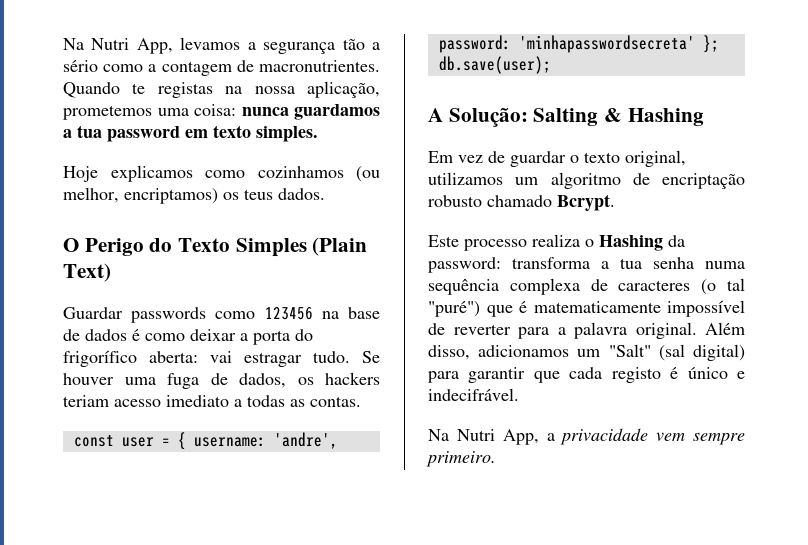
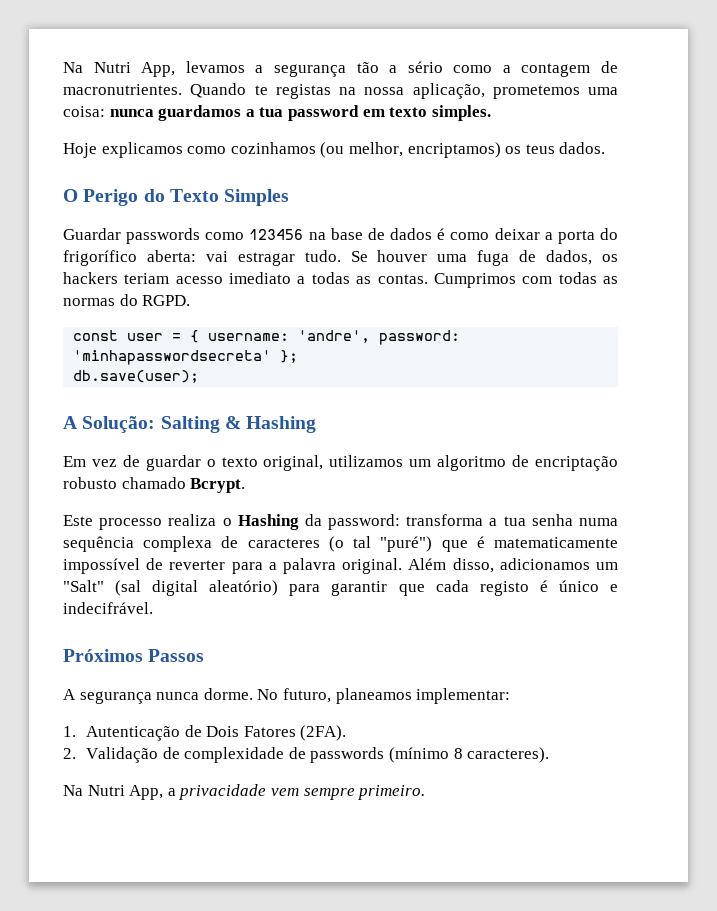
[312,237,368,256] [63,263,111,282] (Plain Text) -> (290, 197) none
(361, 401) none -> [433,272,619,288] [63,294,191,306] Cumprimos com todas as normas do RGPD.
[693,344,745,361] digital) -> [152,580,279,596] digital aleatório)
(519, 394) none -> [63,649,205,662] [63,688,511,704] [63,725,347,741] [63,747,550,763] // Próximos Passos // A segurança nunca dorme. No futuro, planeamos implementar: // 1. Autenticação de Dois Fatores (2FA). // 2. Validação de complexidade de passwords (mínimo 8 caracteres).

